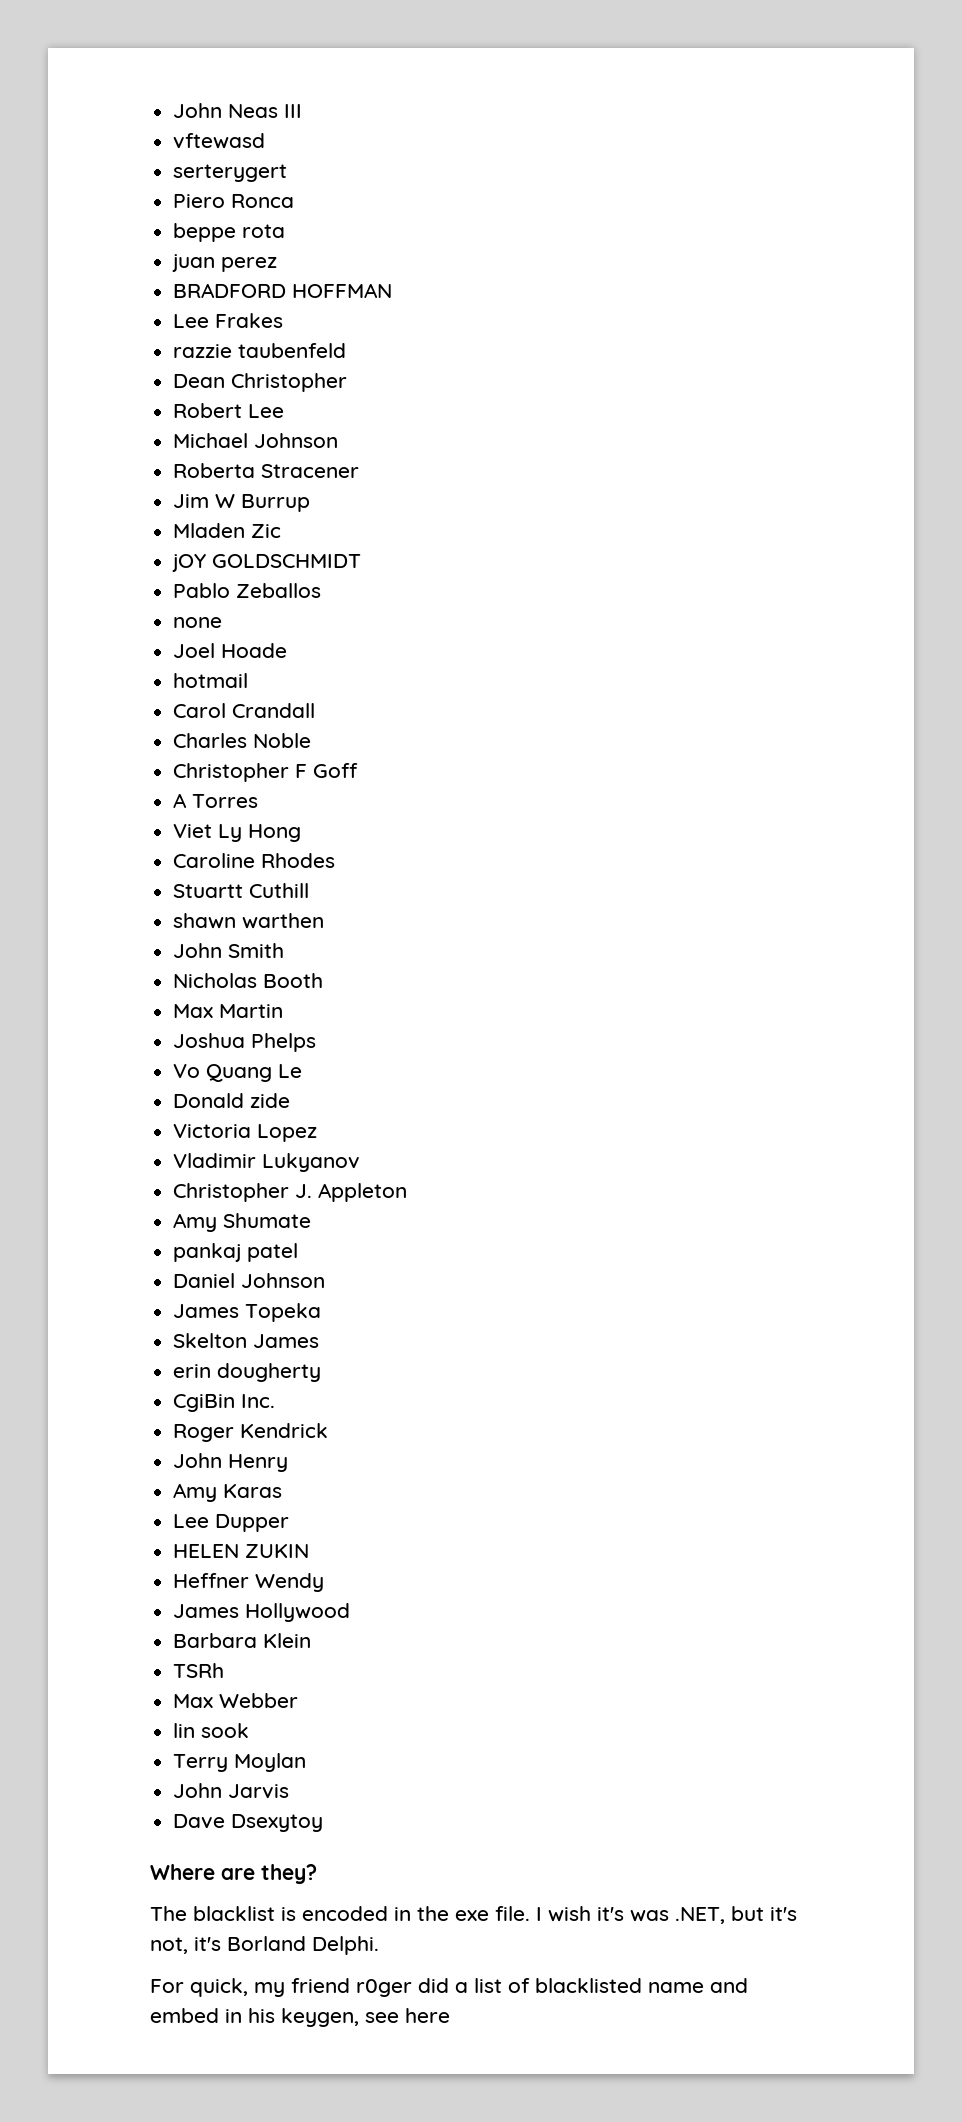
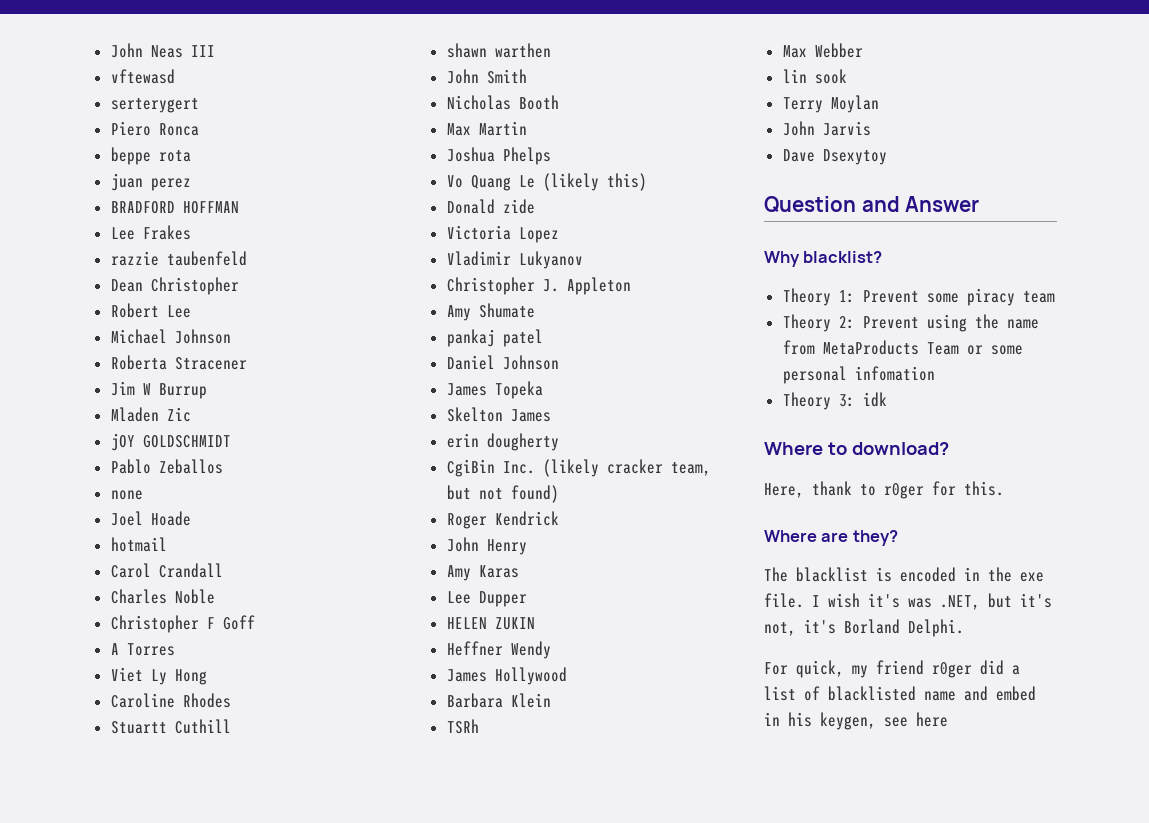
(303, 1071) none -> [542,173,647,191] (likely this)
(276, 1401) none -> [542,459,711,477] [446,485,559,503] (likely cracker team, but not found)
(324, 1823) none -> [764,196,980,213] [764,251,883,267] [782,288,1055,306] [782,314,1039,332] [782,340,1023,355] [782,366,935,384] [782,392,887,410] [764,442,949,455] [764,481,1004,499] // Question and Answer // Why blacklist? // Theory 1: Prevent some piracy team // Theory 2: Prevent using the name from MetaProducts Team or some personal infomation // Theory 3: idk // Where to download? // Here, thank to r0ger for this.

